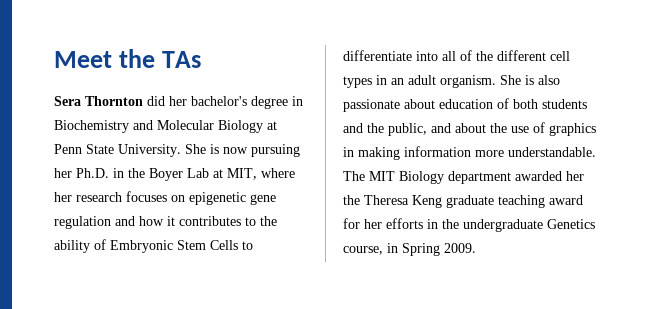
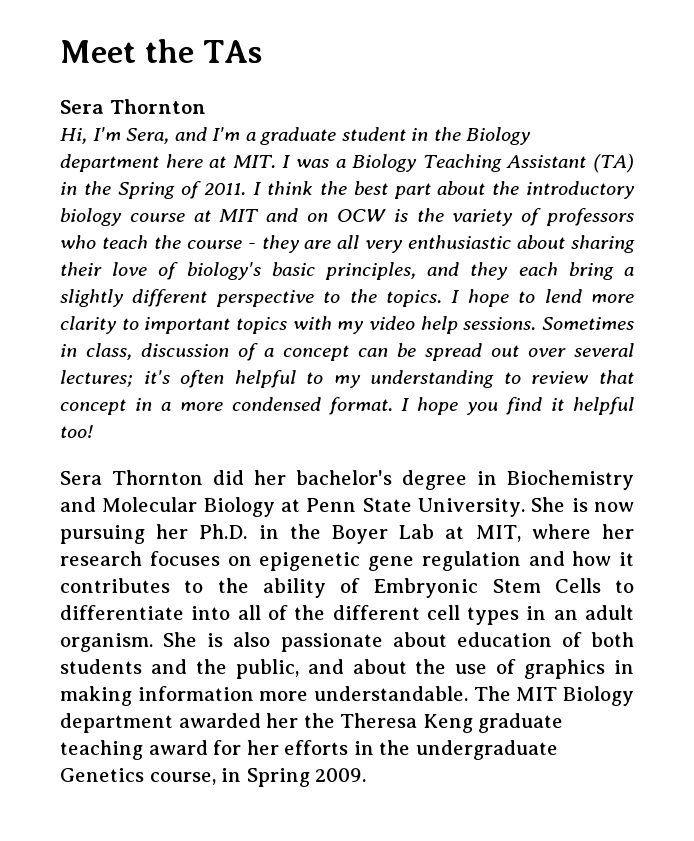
(143, 101) none -> [60,127,532,145] [60,154,635,173] [60,181,635,199] [60,208,634,226] [60,235,636,253] [60,262,634,280] [60,289,634,307] [60,316,635,334] [60,343,634,361] [60,370,634,388] [60,397,635,415] [60,425,93,438] [60,470,203,485] // Hi, I'm Sera, and I'm a graduate student in the Biology department here at MIT. I was a Biology Teaching Assistant (TA) in the Spring of 2011. I think the best part about the introductory biology course at MIT and on OCW is the variety of professors who teach the course - they are all very enthusiastic about sharing their love of biology's basic principles, and they each bring a slightly different perspective to the topics. I hope to lend more clarity to important topics with my video help sessions. Sometimes in class, discussion of a concept can be spread out over several lectures; it's often helpful to my understanding to review that concept in a more condensed format. I hope you find it helpful too! // Sera Thornton

